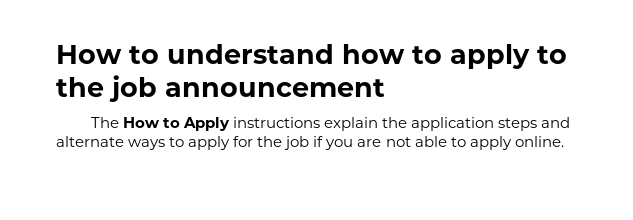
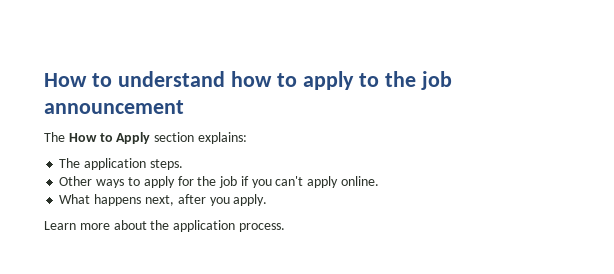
[233,117,571,131] [56,136,124,147] instructions explain the application steps and alternate -> [154,132,247,144] [59,158,183,170] [59,176,93,186] section explains: // The application steps. // Other
[357,136,564,150] are not able to apply online. -> [275,176,379,188] [59,194,268,206] [44,220,285,232] can't apply online. // What happens next, after you apply. // Learn more about the application process.

